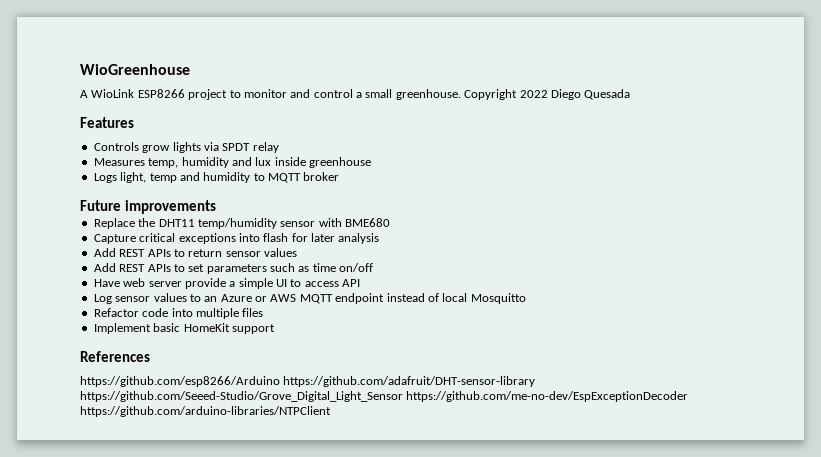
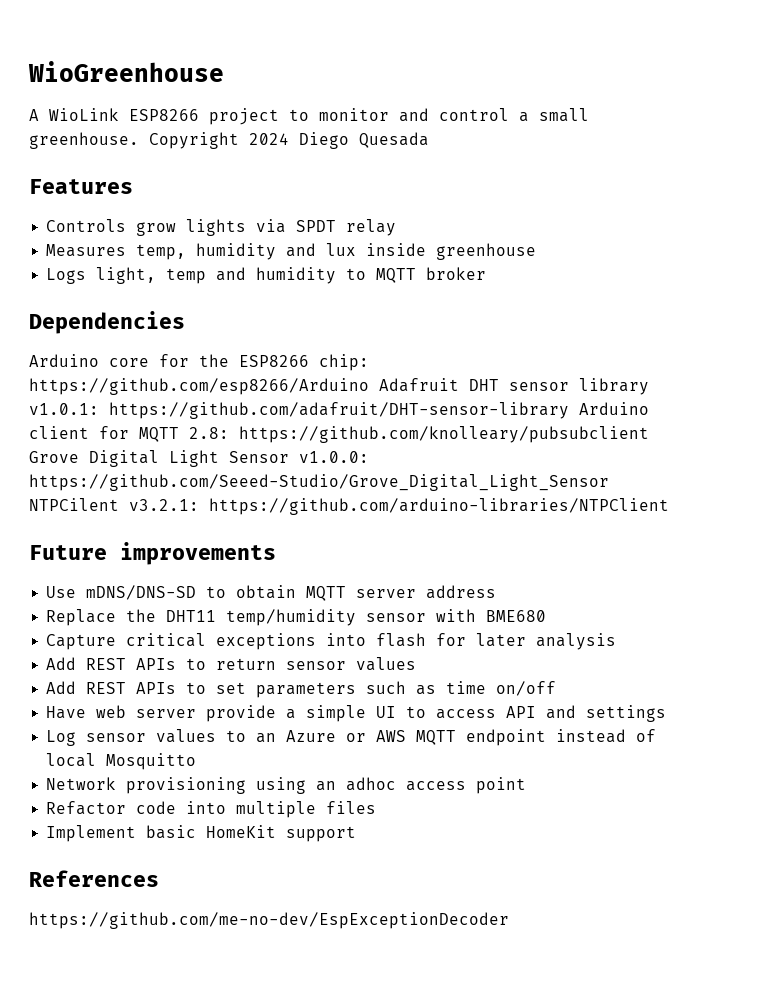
[519,90,548,98] 2022 -> [249,133,289,145] 2024
[80,200,216,214] Future improvements -> [29,311,185,334] [29,354,369,371] [29,378,649,395] [29,402,649,419] [29,426,649,443] [29,450,369,467] [29,474,609,491] [29,498,669,515] [29,542,276,565] [46,585,497,601] Dependencies // Arduino core for the ESP8266 chip: https://github.com/esp8266/Arduino Adafruit DHT sensor library v1.0.1: https://github.com/adafruit/DHT-sensor-library Arduino client for MQTT 2.8: https://github.com/knolleary/pubsubclient Grove Digital Light Sensor v1.0.0: https://github.com/Seeed-Studio/Grove_Digital_Light_Sensor NTPCilent v3.2.1: https://github.com/arduino-libraries/NTPClient // Future improvements // Use mDNS/DNS-SD to obtain MQTT server address
(361, 283) none -> [546,705,667,722] and settings
(526, 298) none -> [46,777,527,794] // Network provisioning using an adhoc access point
[80,376,536,387] [80,391,689,402] [80,406,331,417] https://github.com/esp8266/Arduino https://github.com/adafruit/DHT-sensor-library https://github.com/Seeed-Studio/Grove_Digital_Light_Sensor https://github.com/me-no-dev/EspExceptionDecoder https://github.com/arduino-libraries/NTPClient -> [29,912,509,929] https://github.com/me-no-dev/EspExceptionDecoder

